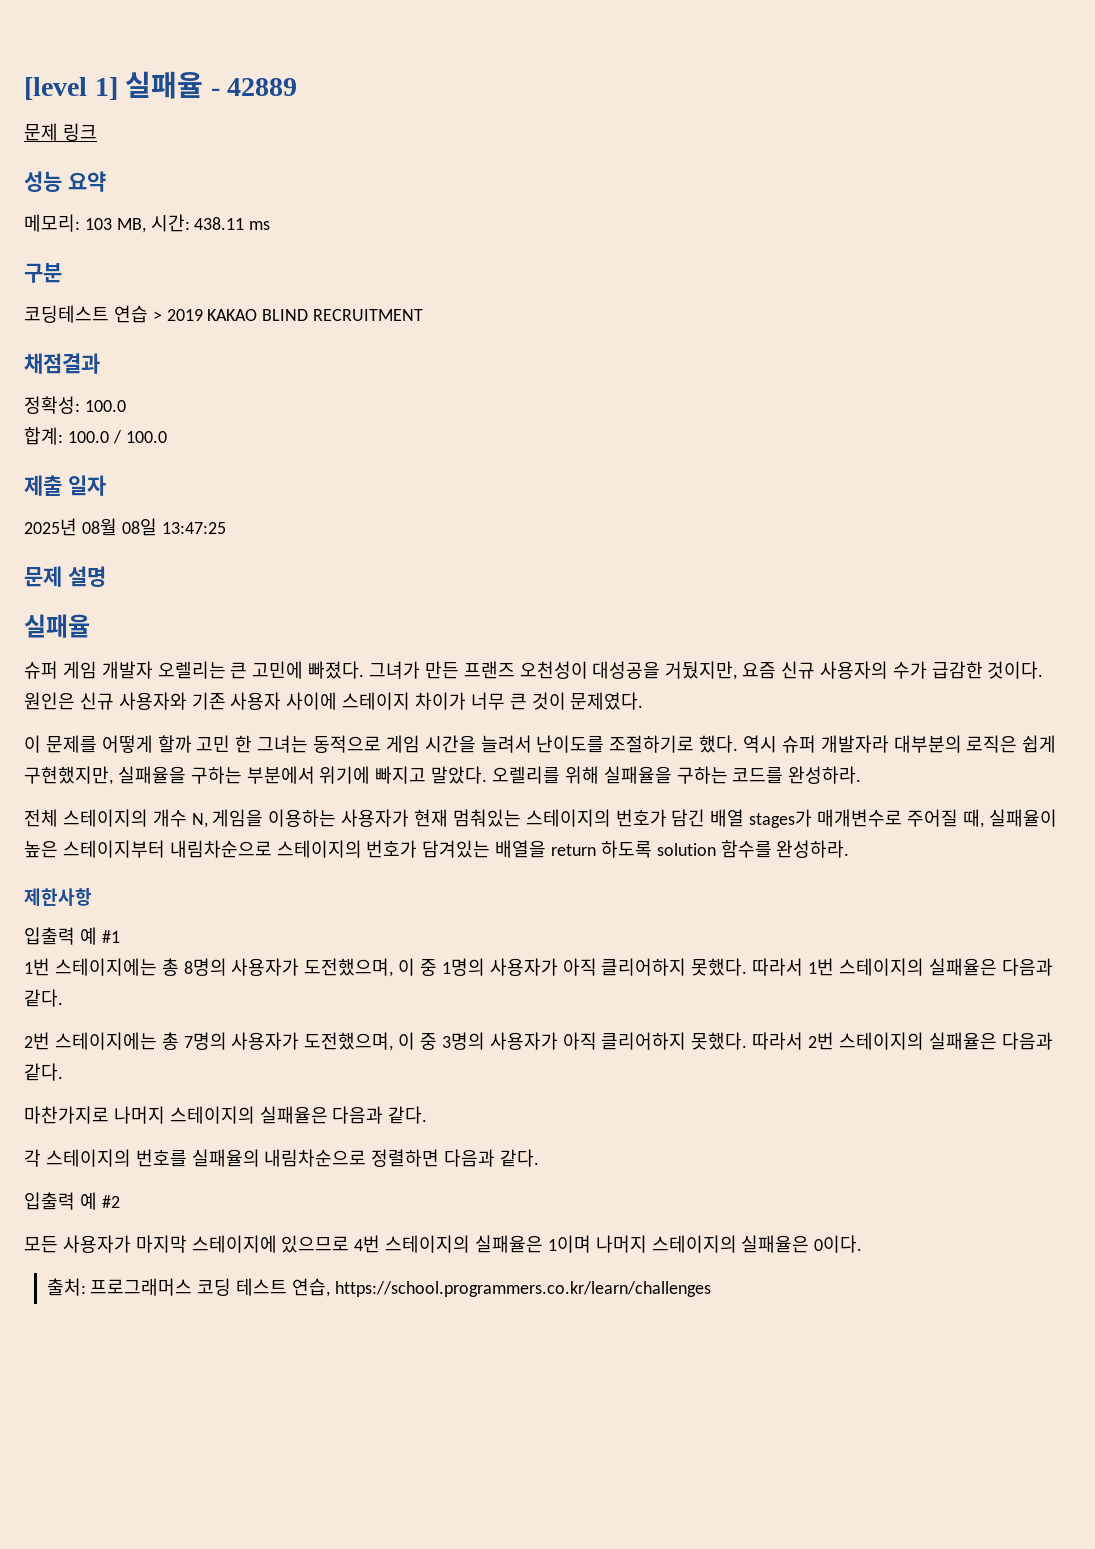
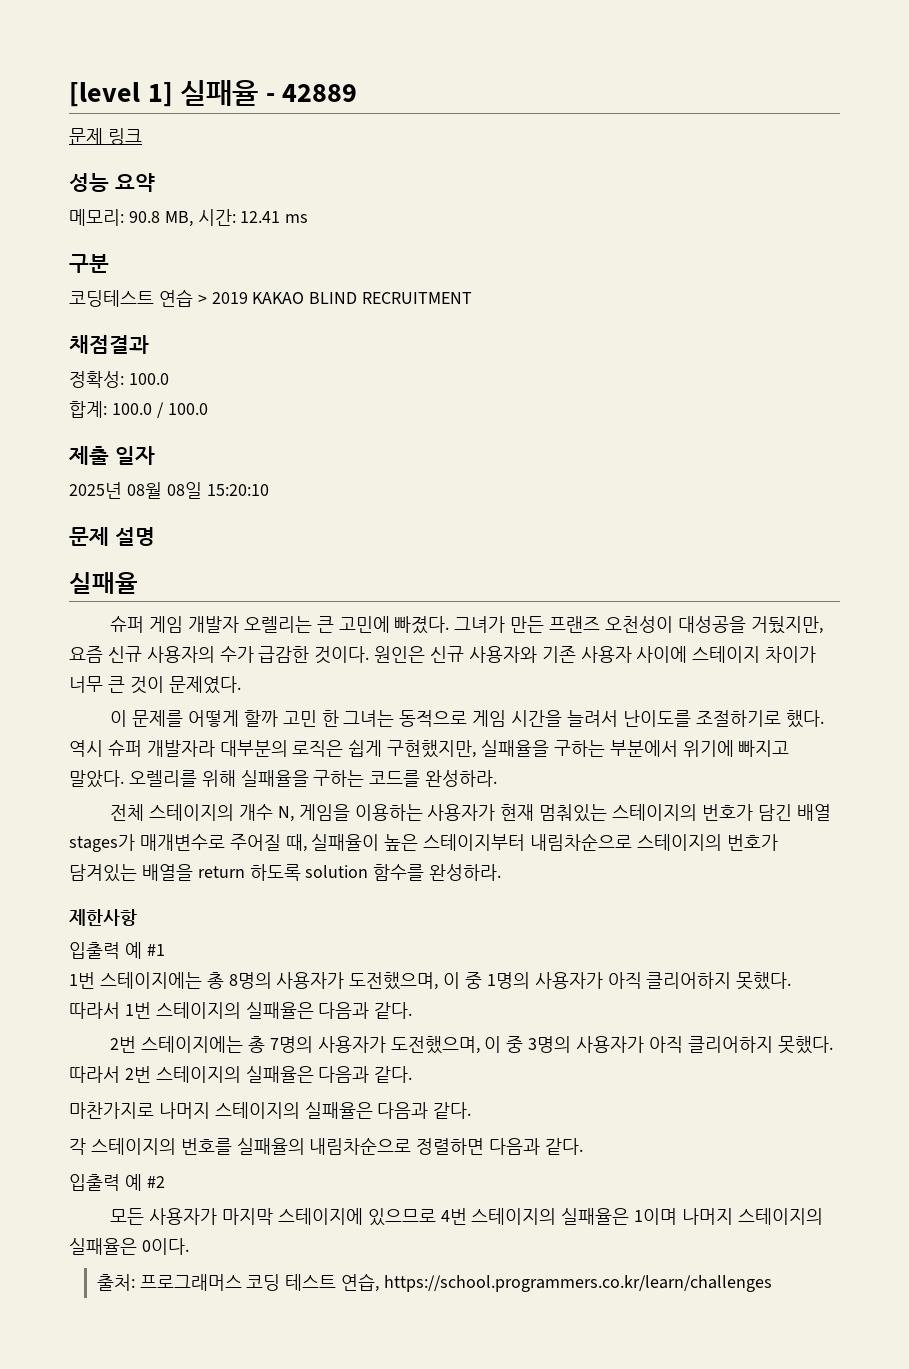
[84,218,112,230] 103 -> [128,211,160,223] 90.8
[194,217,245,230] 438.11 -> [240,211,281,223] 12.41
[161,522,226,534] 13:47:25 -> [206,484,269,496] 15:20:10

